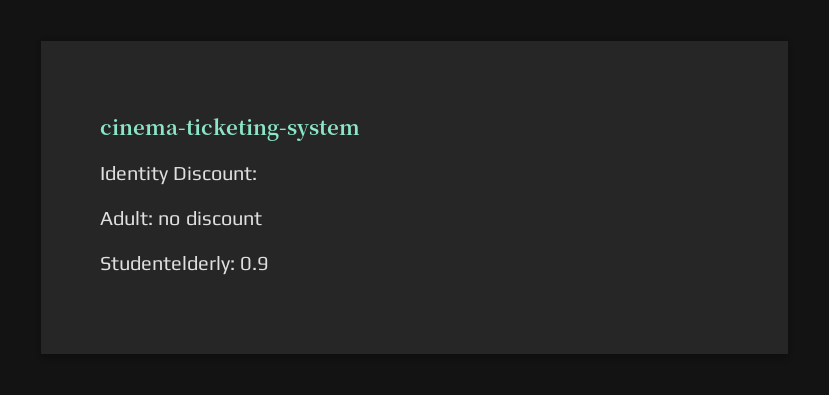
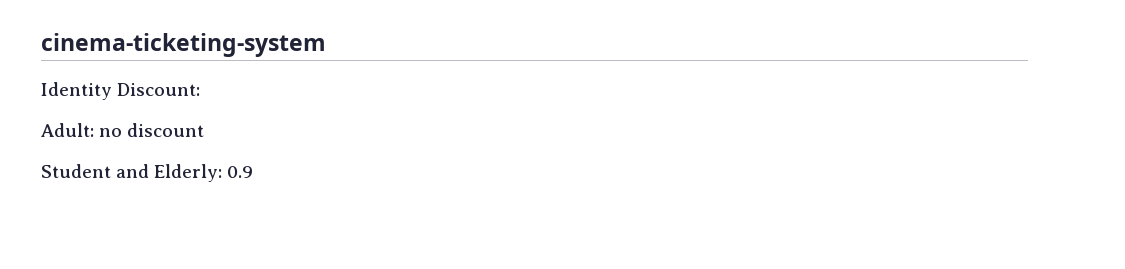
[100,256,235,275] Studentelderly: -> [41,164,223,182] Student and Elderly:

